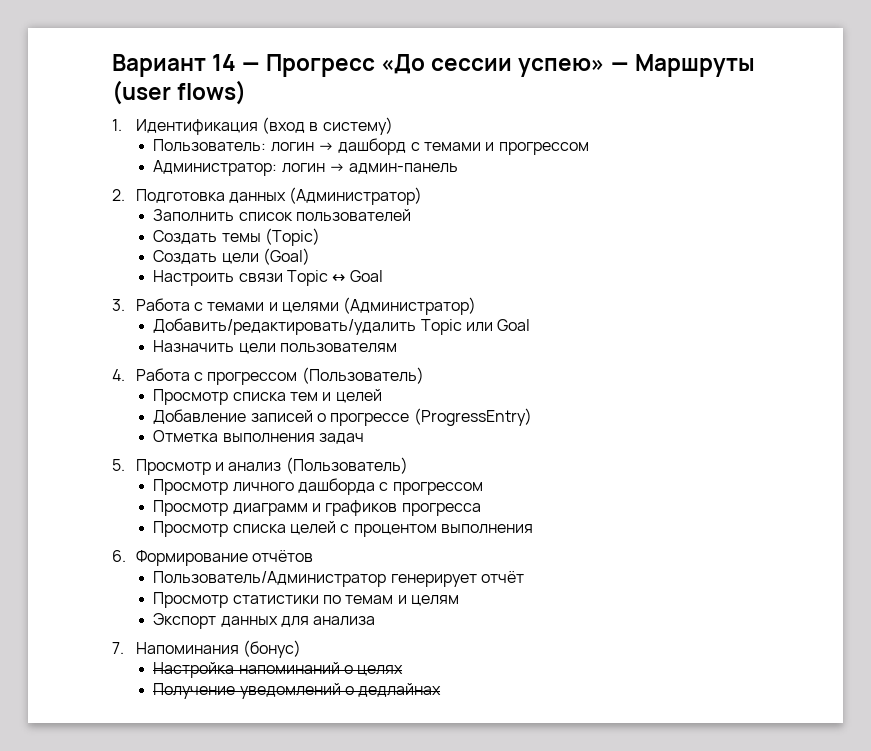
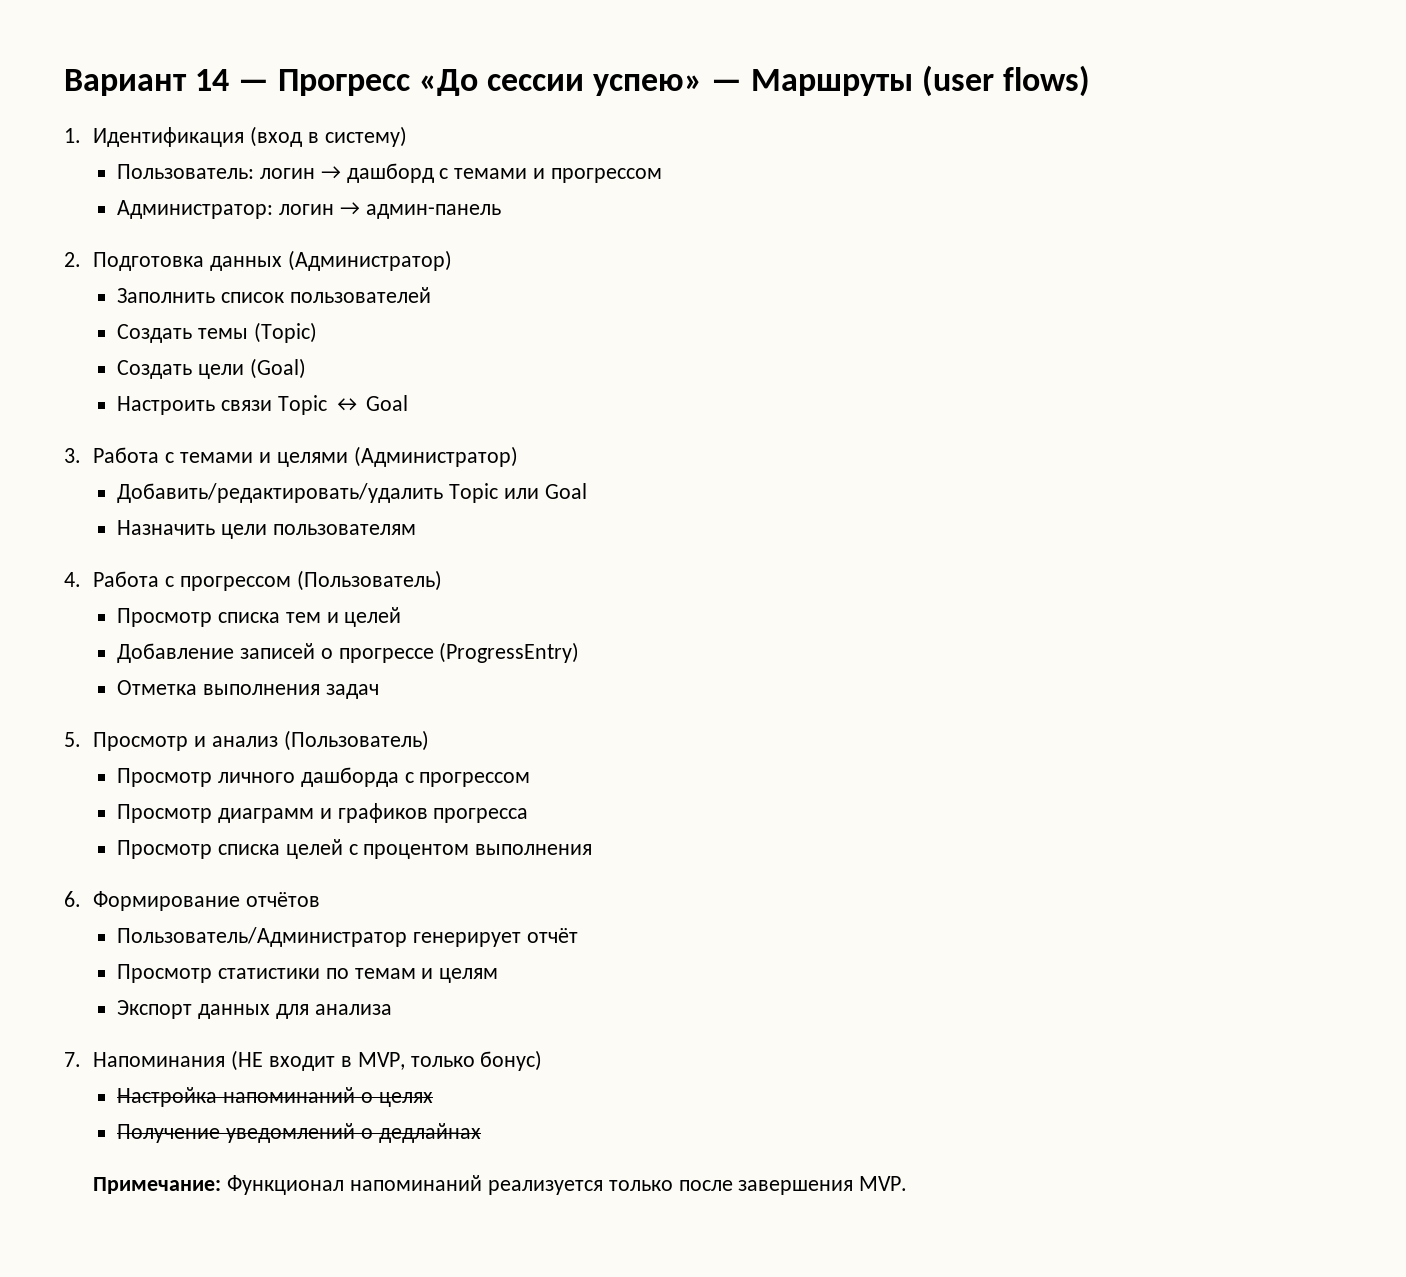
[243,640,302,658] (бонус) -> [231,1050,543,1071] (НЕ входит в MVP, только бонус)
(442, 690) none -> [93,1175,908,1195] // Примечание: Функционал напоминаний реализуется только после завершения MVP.

